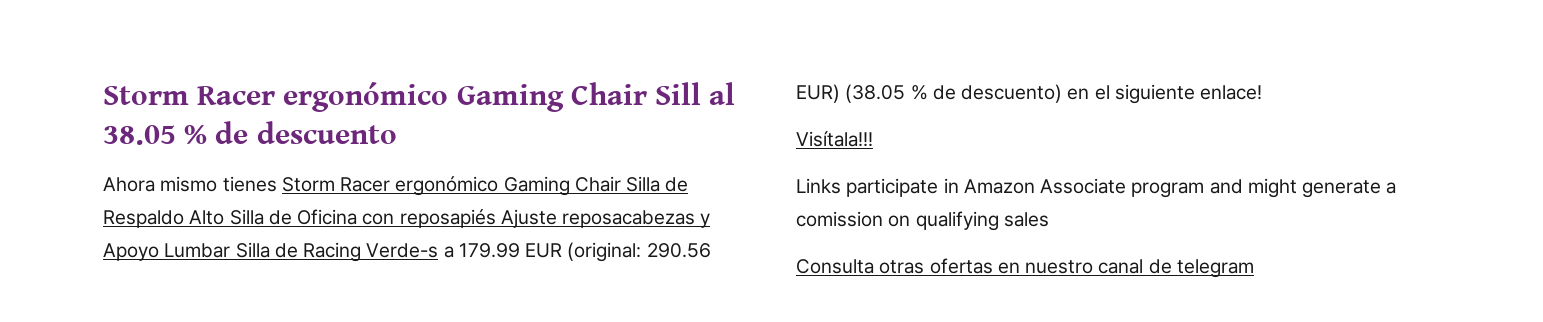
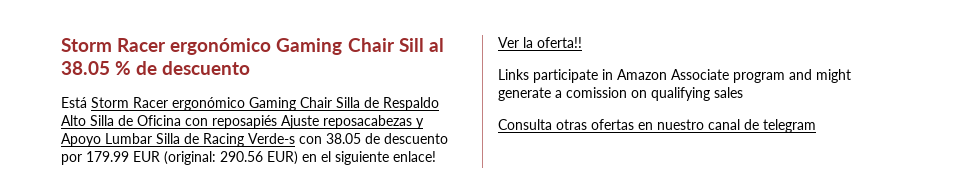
[103,176,277,192] Ahora mismo tienes -> [61,97,87,108] Está
[443,246,454,258] a -> [299,133,448,144] [61,154,82,165] con 38.05 de descuento por
[845,84,1063,103] (38.05 % de descuento) -> (298, 158) none
[796,131,873,147] Visítala!!! -> [498,37,582,48] Ver la oferta!!

